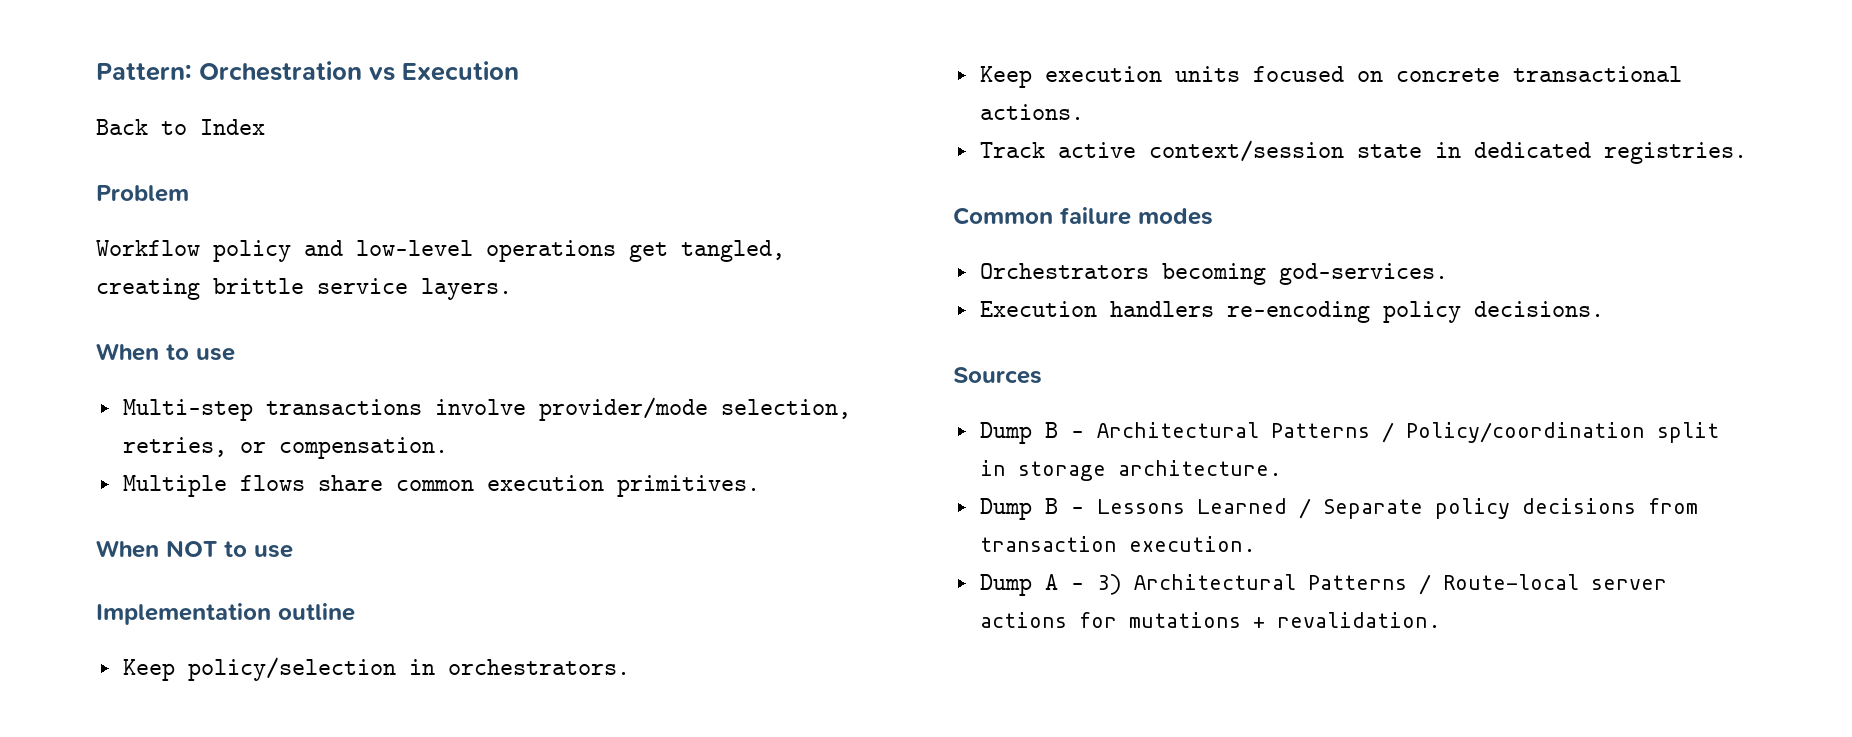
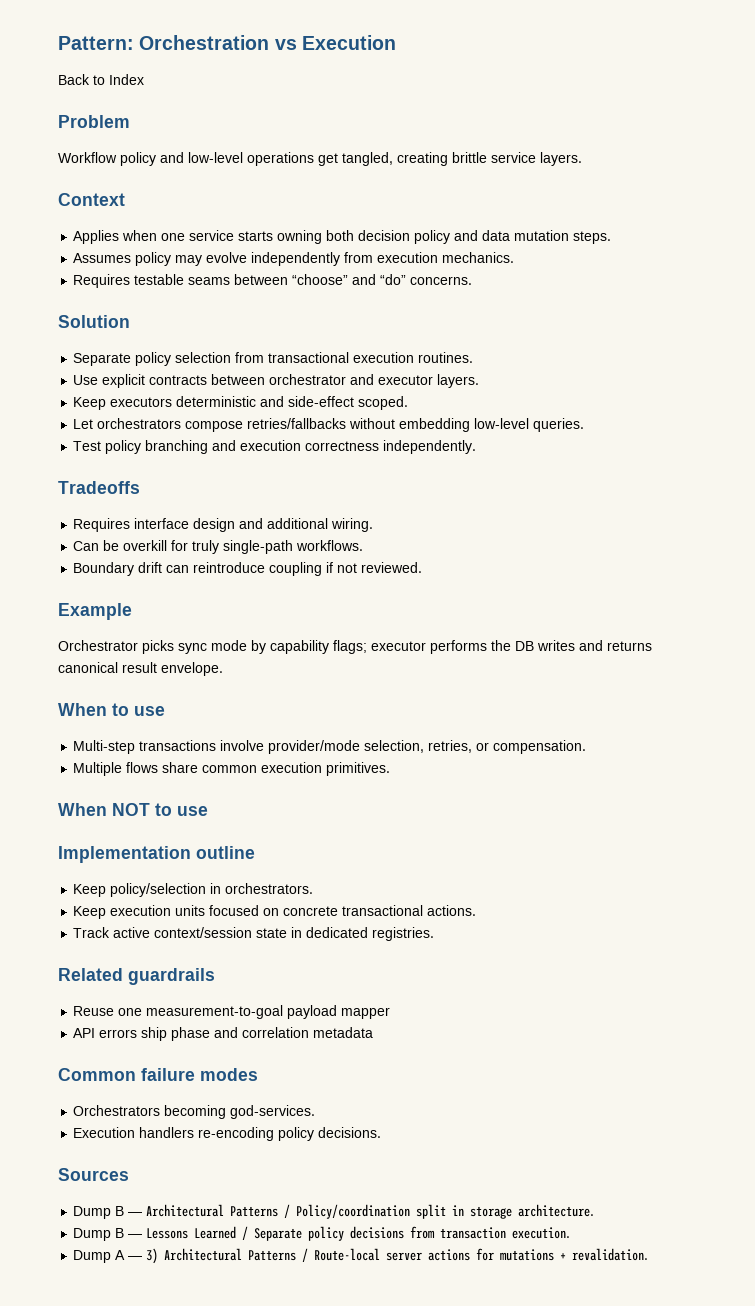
(512, 289) none -> [58,193,125,206] [73,230,612,244] [73,252,515,266] [73,274,473,288] [58,315,130,328] [73,352,474,366] [73,374,480,388] [73,396,409,410] [73,418,585,432] [73,440,477,454] [58,481,140,494] [73,518,374,532] [73,540,364,554] [73,562,423,576] [58,603,132,620] [58,640,652,654] [58,662,223,676] // Context // Applies when one service starts owning both decision policy and data mutation steps. // Assumes policy may evolve independently from execution mechanics. // Requires testable seams between “choose” and “do” concerns. // Solution // Separate policy selection from transactional execution routines. // Use explicit contracts between orchestrator and executor layers. // Keep executors deterministic and side-effect scoped. // Let orchestrators compose retries/fallbacks without embedding low-level queries. // Test policy branching and execution correctness independently. // Tradeoffs // Requires interface design and additional wiring. // Can be overkill for truly single-path workflows. // Boundary drift can reintroduce coupling if not reviewed. // Example // Orchestrator picks sync mode by capability flags; executor performs the DB writes and returns canonical result envelope.
(1747, 153) none -> [58,968,215,985] [73,1005,391,1019] [73,1027,374,1041] // Related guardrails // Reuse one measurement-to-goal payload mapper // API errors ship phase and correlation metadata

